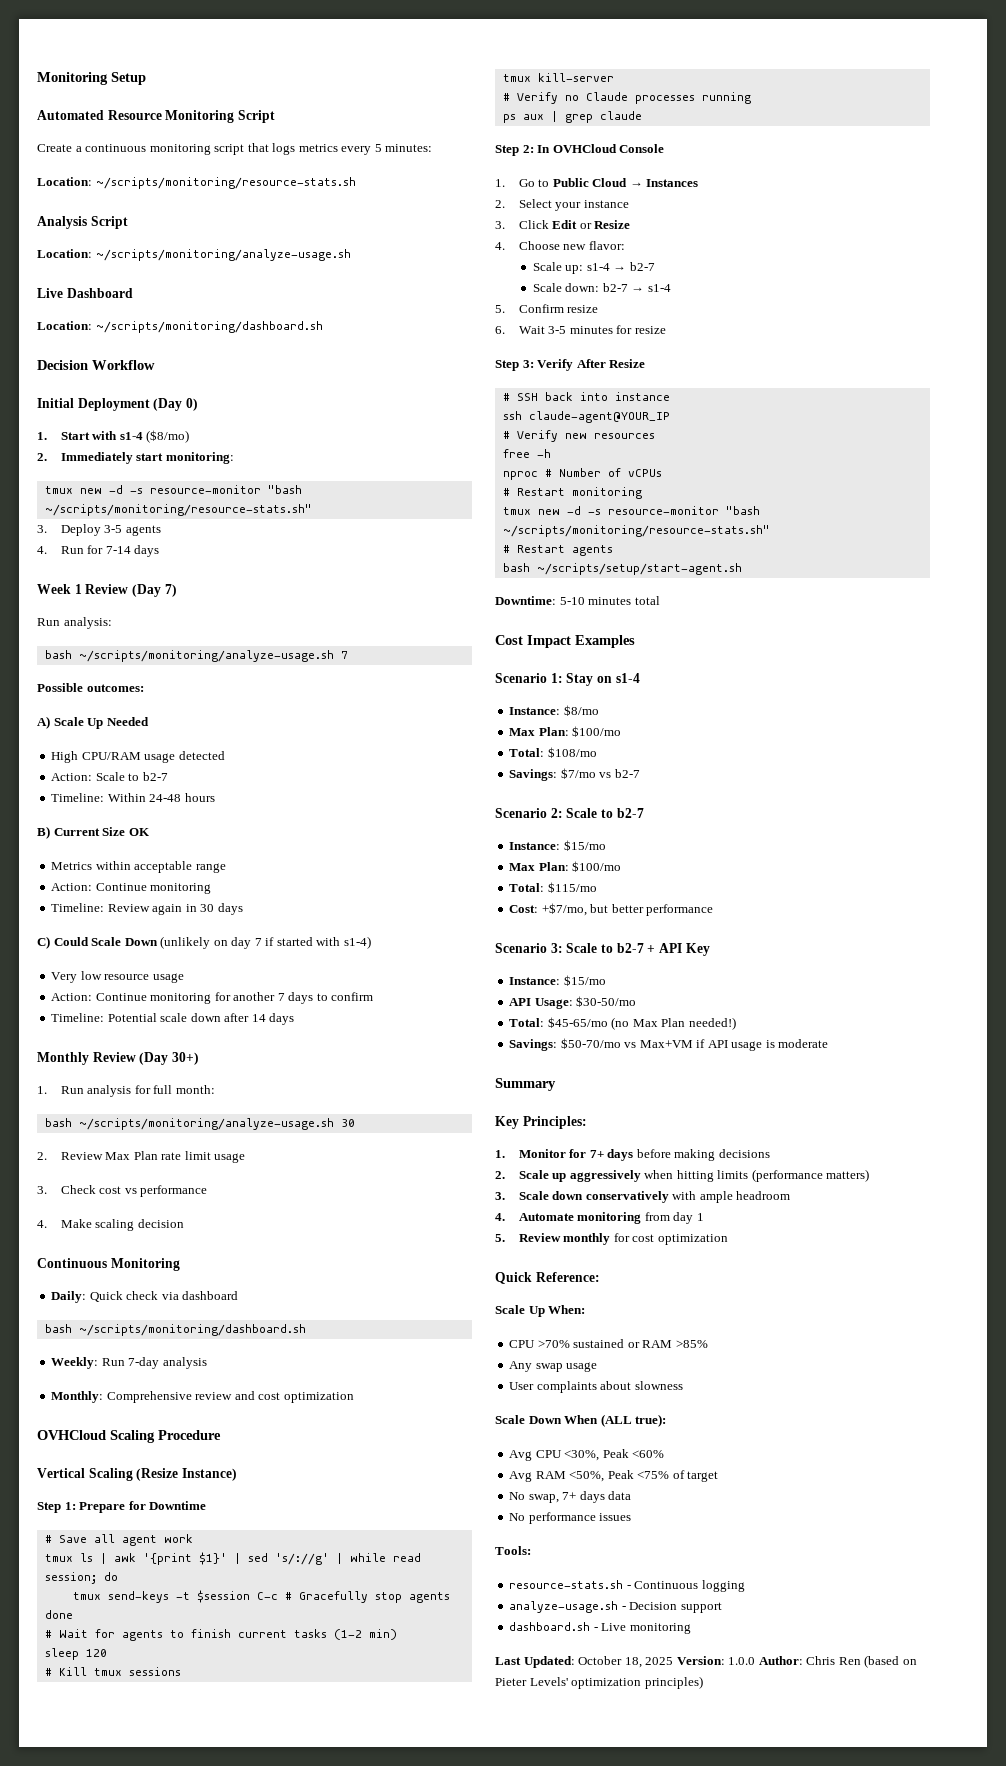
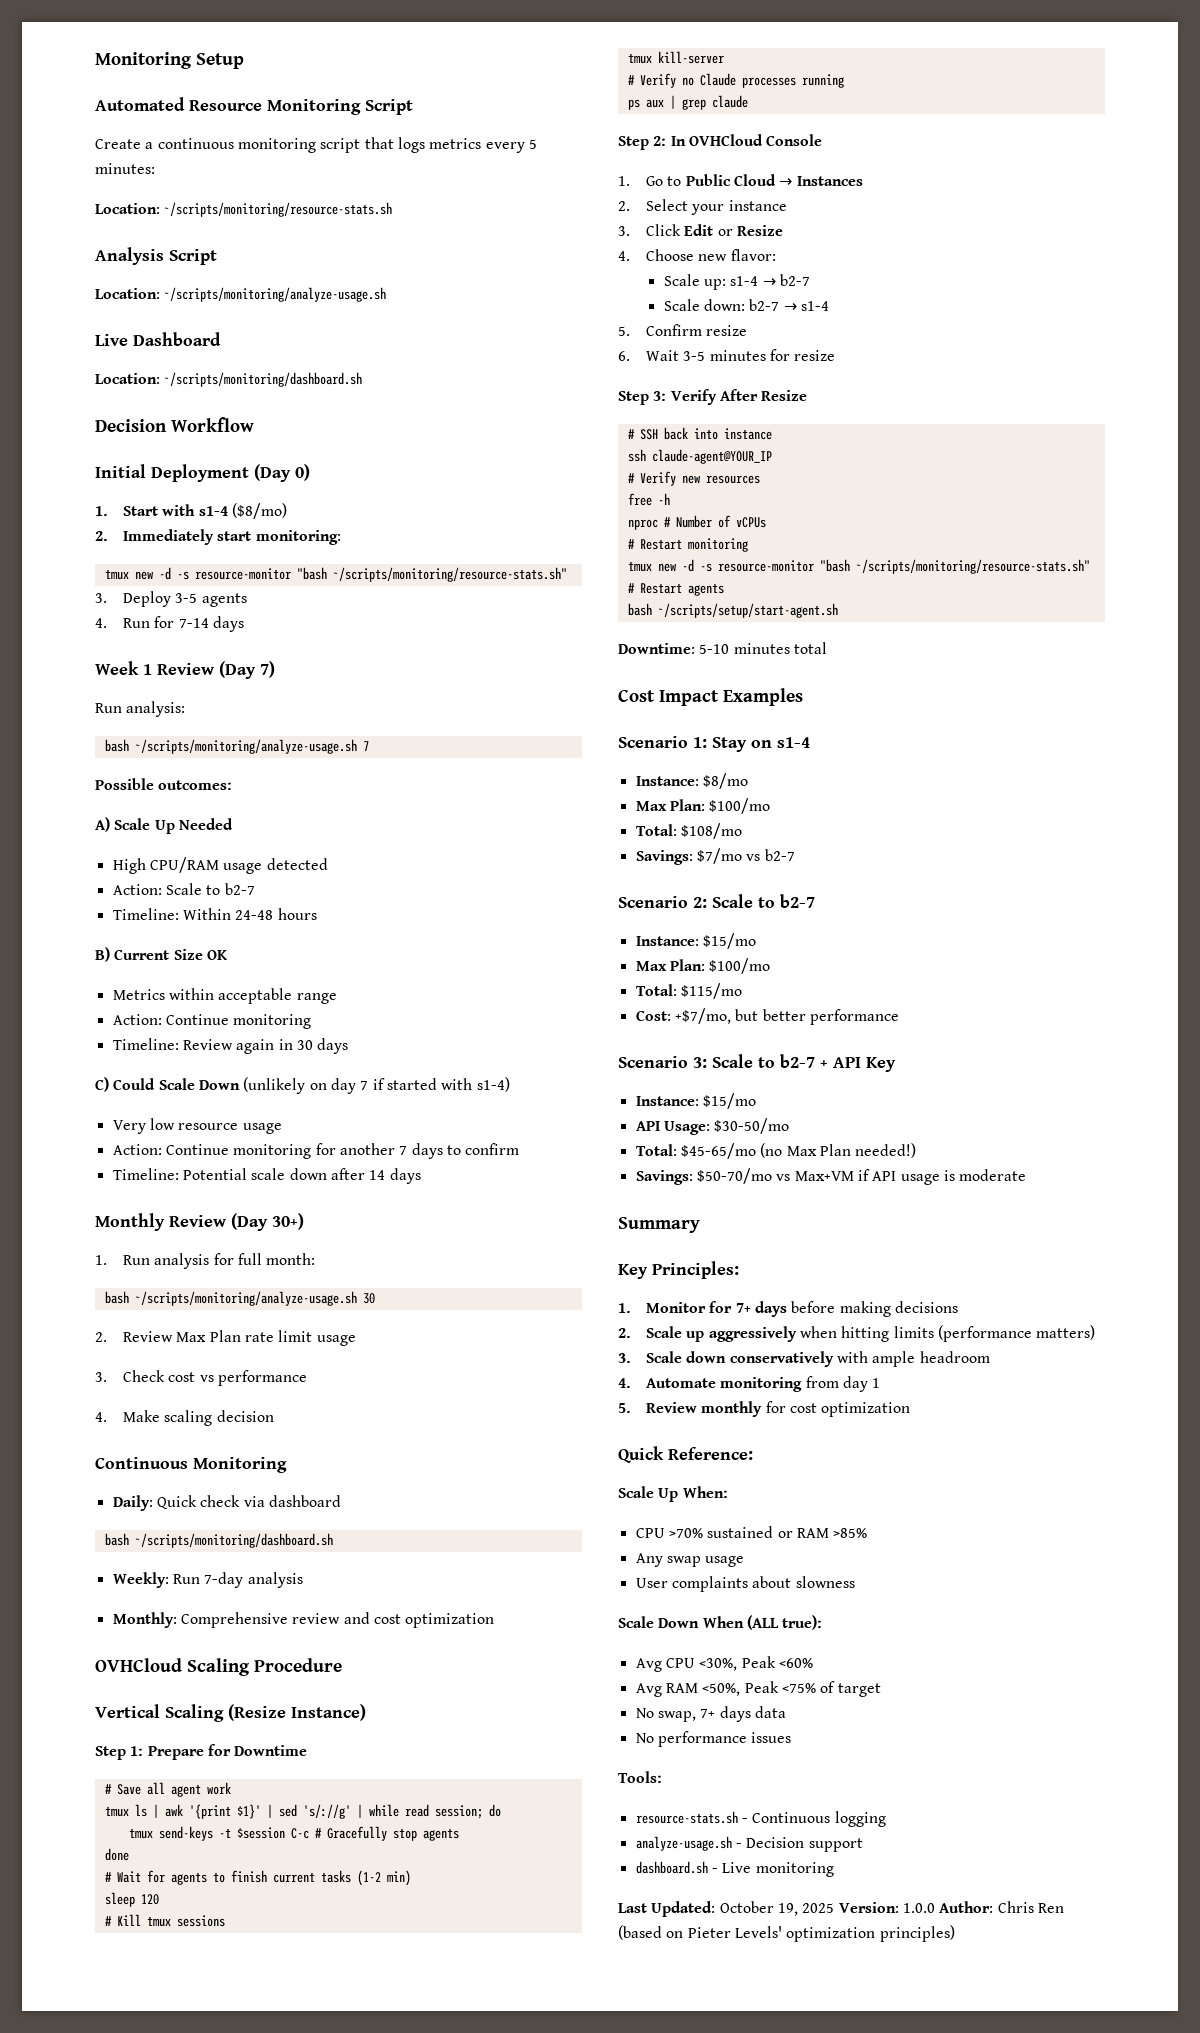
[624,1657,642,1668] 18, -> [777,1903,798,1916] 19,

